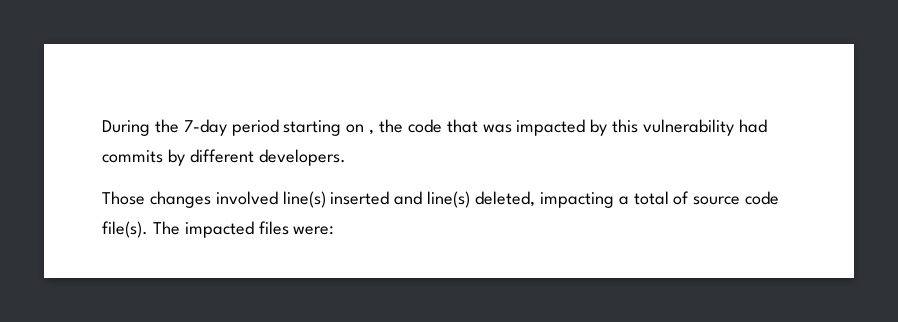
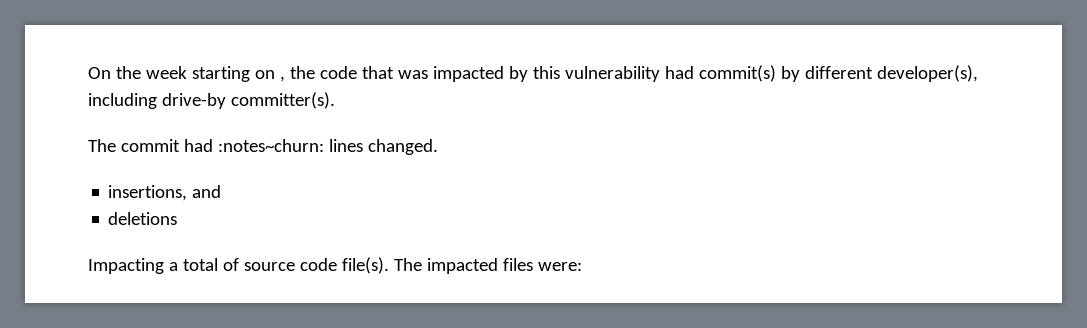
[102,119,279,136] During the 7-day period -> [88,66,187,79] On the week
[102,150,163,163] commits -> [698,65,776,82] commit(s)
[258,149,346,166] [102,191,614,208] developers. // Those changes involved line(s) inserted and line(s) deleted, impacting -> [876,65,978,82] [88,92,335,109] [88,139,438,155] [108,185,222,201] [108,212,178,225] [88,258,164,274] developer(s), including drive-by committer(s). // The commit had :notes~churn: lines changed. // insertions, and // deletions // Impacting

